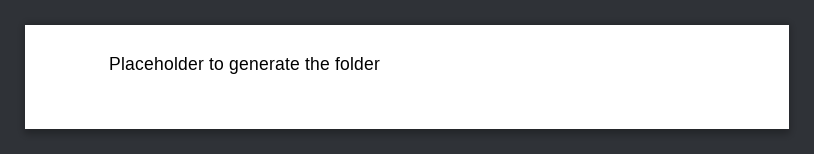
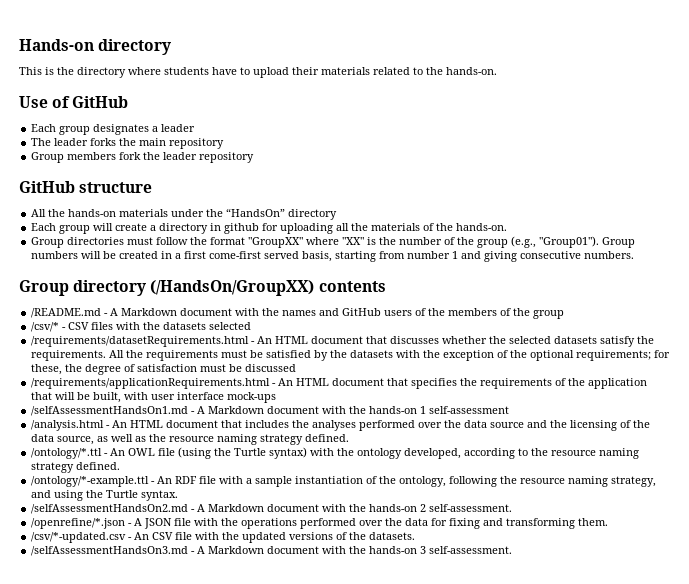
[109,57,380,74] Placeholder to generate the folder -> [19,39,172,55] [19,67,497,78] [19,96,129,108] [31,124,196,135] [31,138,225,149] [31,152,255,163] [19,181,153,193] [31,208,338,220] [31,223,508,234] [31,236,636,248] [31,251,635,262] [19,280,386,296] [31,308,565,319] [31,322,252,332] [31,336,655,347] [31,350,671,361] [31,364,297,375] [31,378,648,389] [31,392,277,403] [31,406,510,416] [31,420,651,431] [31,434,350,445] [31,447,640,459] [31,462,121,473] [31,476,657,487] [31,490,179,501] [31,504,513,514] [31,518,609,529] [31,532,416,543] [31,546,513,556] Hands-on directory // This is the directory where students have to upload their materials related to the hands-on. // Use of GitHub // Each group designates a leader // The leader forks the main repository // Group members fork the leader repository // GitHub structure // All the hands-on materials under the “HandsOn” directory // Each group will create a directory in github for uploading all the materials of the hands-on. // Group directories must follow the format "GroupXX" where "XX" is the number of the group (e.g., "Group01"). Group numbers will be created in a first come-first served basis, starting from number 1 and giving consecutive numbers. // Group directory (/HandsOn/GroupXX) contents // /README.md - A Markdown document with the names and GitHub users of the members of the group // /csv/* - CSV files with the datasets selected // /requirements/datasetRequirements.html - An HTML document that discusses whether the selected datasets satisfy the requirements. All the requirements must be satisfied by the datasets with the exception of the optional requirements; for these, the degree of satisfaction must be discussed // /requirements/applicationRequirements.html - An HTML document that specifies the requirements of the application that will be built, with user interface mock-ups // /selfAssessmentHandsOn1.md - A Markdown document with the hands-on 1 self-assessment // /analysis.html - An HTML document that includes the analyses performed over the data source and the licensing of the data source, as well as the resource naming strategy defined. // /ontology/*.ttl - An OWL file (using the Turtle syntax) with the ontology developed, according to the resource naming strategy defined. // /ontology/*-example.ttl - An RDF file with a sample instantiation of the ontology, following the resource naming strategy, and using the Turtle syntax. // /selfAssessmentHandsOn2.md - A Markdown document with the hands-on 2 self-assessment. // /openrefine/*.json - A JSON file with the operations performed over the data for fixing and transforming them. // /csv/*-updated.csv - An CSV file with the updated versions of the datasets. // /selfAssessmentHandsOn3.md - A Markdown document with the hands-on 3 self-assessment.

